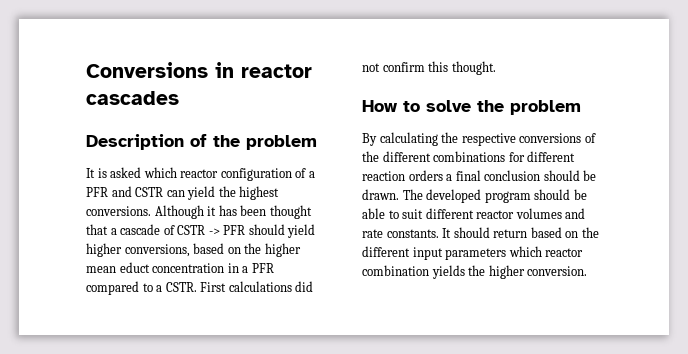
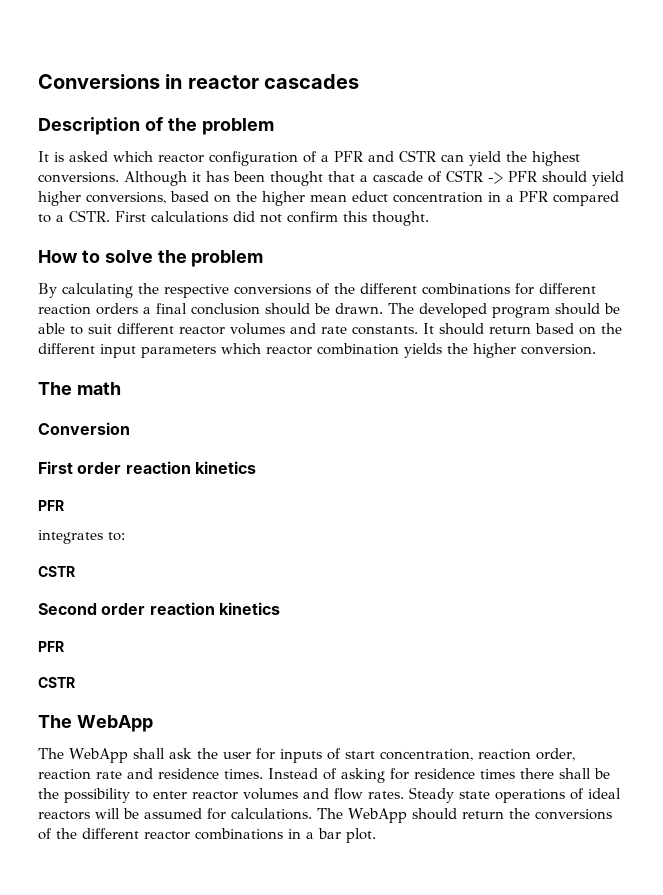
(588, 271) none -> [38,382,121,395] [38,422,130,435] [38,461,256,474] [38,500,64,511] [38,530,125,544] [38,566,75,577] [38,602,280,615] [38,641,64,652] [38,677,75,688] [38,715,153,732] [38,748,575,763] [38,768,610,783] [38,787,621,803] [38,808,612,823] [38,828,376,843] // The math // Conversion // First order reaction kinetics // PFR // integrates to: // CSTR // Second order reaction kinetics // PFR // CSTR // The WebApp // The WebApp shall ask the user for inputs of start concentration, reaction order, reaction rate and residence times. Instead of asking for residence times there shall be the possibility to enter reactor volumes and flow rates. Steady state operations of ideal reactors will be assumed for calculations. The WebApp should return the conversions of the different reactor combinations in a bar plot.

